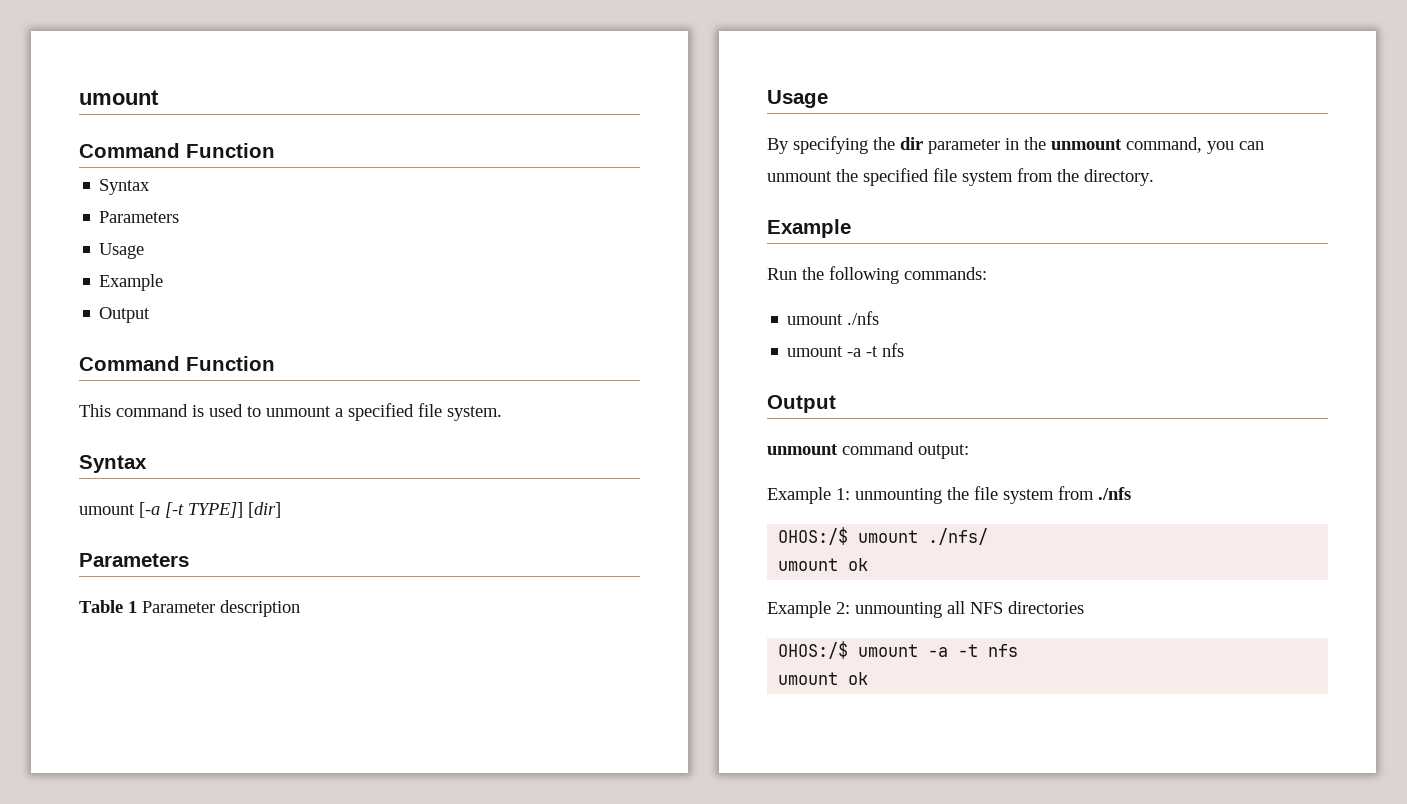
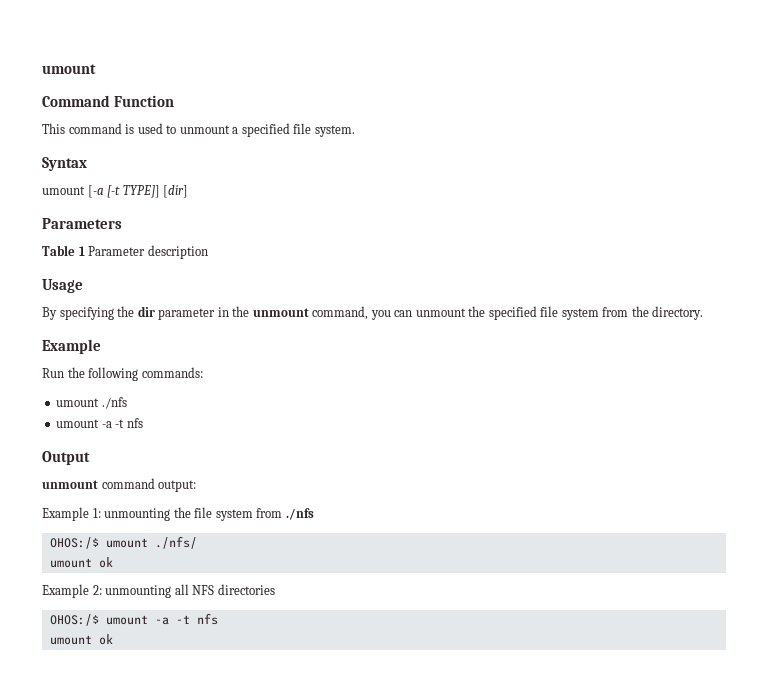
[99,179,151,195] [99,211,180,223] [99,243,145,259] [99,274,164,291] [99,307,151,323] [79,356,275,371] // Syntax // Parameters // Usage // Example // Output // Command Function -> (174, 101) none

